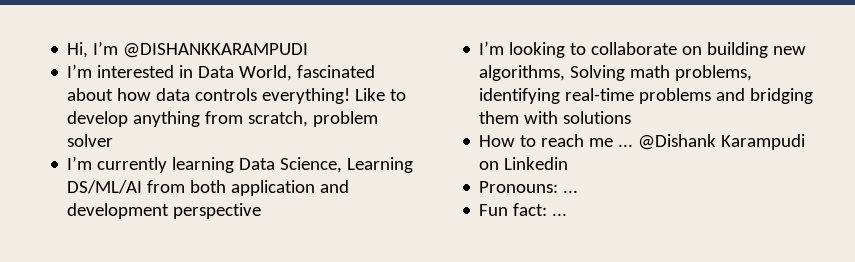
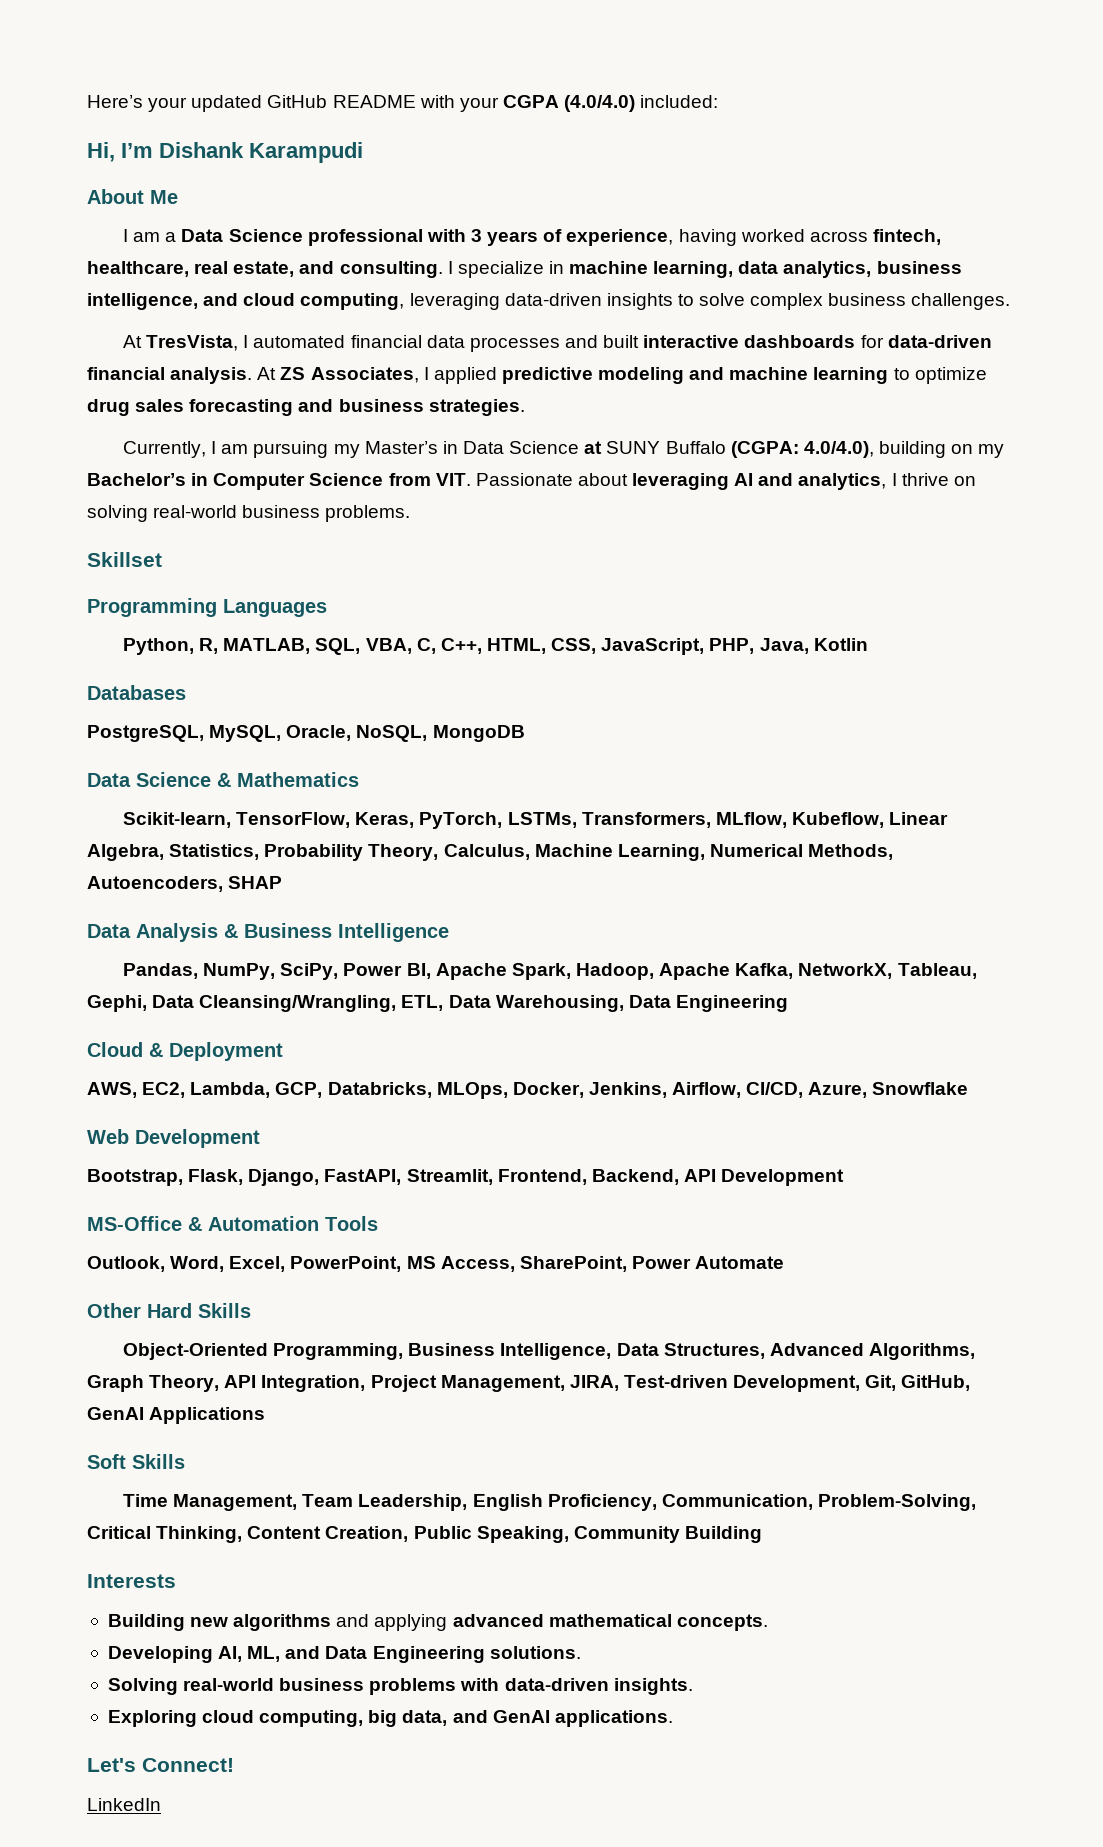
[67,41,309,58] [67,64,376,81] [67,88,407,104] [67,111,379,127] [67,134,114,147] [67,156,414,173] [67,180,350,196] [67,203,262,219] [479,41,807,58] [479,65,753,81] [479,88,814,104] [479,111,632,124] [479,134,806,150] [479,157,569,170] [479,181,579,193] [479,203,568,216] Hi, I’m @DISHANKKARAMPUDI // I’m interested in Data World, fascinated about how data controls everything! Like to develop anything from scratch, problem solver // I’m currently learning Data Science, Learning DS/ML/AI from both application and development perspective // I’m looking to collaborate on building new algorithms, Solving math problems, identifying real-time problems and bridging them with solutions // How to reach me ... @Dishank Karampudi on Linkedin // Pronouns: ... // Fun fact: ... -> [87,95,719,112] [87,142,363,163] [87,189,178,204] [123,229,941,246] [87,261,962,278] [87,293,1011,310] [123,335,992,352] [87,367,987,384] [87,399,525,416] [123,441,1005,458] [87,473,976,490] [87,505,411,522] [87,552,162,567] [87,598,327,617] [123,638,868,655] [87,685,186,700] [87,725,525,742] [87,772,359,787] [123,812,949,829] [87,844,894,861] [87,876,283,892] [87,923,449,942] [123,963,977,980] [87,995,788,1012] [87,1042,283,1061] [87,1082,969,1099] [87,1129,260,1148] [87,1169,845,1186] [87,1216,378,1231] [87,1256,785,1272] [87,1303,251,1318] [123,1343,975,1360] [87,1375,971,1392] [87,1407,266,1424] [87,1454,185,1469] [123,1494,976,1511] [87,1526,762,1543] [87,1574,176,1588] [107,1614,768,1631] [107,1646,581,1663] [107,1678,693,1695] [107,1710,673,1727] [87,1758,234,1772] [87,1798,161,1811] Here’s your updated GitHub README with your CGPA (4.0/4.0) included: // Hi, I’m Dishank Karampudi // About Me // I am a Data Science professional with 3 years of experience, having worked across fintech, healthcare, real estate, and consulting. I specialize in machine learning, data analytics, business intelligence, and cloud computing, leveraging data-driven insights to solve complex business challenges. // At TresVista, I automated financial data processes and built interactive dashboards for data-driven financial analysis. At ZS Associates, I applied predictive modeling and machine learning to optimize drug sales forecasting and business strategies. // Currently, I am pursuing my Master’s in Data Science at SUNY Buffalo (CGPA: 4.0/4.0), building on my Bachelor’s in Computer Science from VIT. Passionate about leveraging AI and analytics, I thrive on solving real-world business problems. // Skillset // Programming Languages // Python, R, MATLAB, SQL, VBA, C, C++, HTML, CSS, JavaScript, PHP, Java, Kotlin // Databases // PostgreSQL, MySQL, Oracle, NoSQL, MongoDB // Data Science & Mathematics // Scikit-learn, TensorFlow, Keras, PyTorch, LSTMs, Transformers, MLflow, Kubeflow, Linear Algebra, Statistics, Probability Theory, Calculus, Machine Learning, Numerical Methods, Autoencoders, SHAP // Data Analysis & Business Intelligence // Pandas, NumPy, SciPy, Power BI, Apache Spark, Hadoop, Apache Kafka, NetworkX, Tableau, Gephi, Data Cleansing/Wrangling, ETL, Data Warehousing, Data Engineering // Cloud & Deployment // AWS, EC2, Lambda, GCP, Databricks, MLOps, Docker, Jenkins, Airflow, CI/CD, Azure, Snowflake // Web Development // Bootstrap, Flask, Django, FastAPI, Streamlit, Frontend, Backend, API Development // MS-Office & Automation Tools // Outlook, Word, Excel, PowerPoint, MS Access, SharePoint, Power Automate // Other Hard Skills // Object-Oriented Programming, Business Intelligence, Data Structures, Advanced Algorithms, Graph Theory, API Integration, Project Management, JIRA, Test-driven Development, Git, GitHub, GenAI Applications // Soft Skills // Time Management, Team Leadership, English Proficiency, Communication, Problem-Solving, Critical Thinking, Content Creation, Public Speaking, Community Building // Interests // Building new algorithms and applying advanced mathematical concepts. // Developing AI, ML, and Data Engineering solutions. // Solving real-world business problems with data-driven insights. // Exploring cloud computing, big data, and GenAI applications. // Let's Connect! // LinkedIn

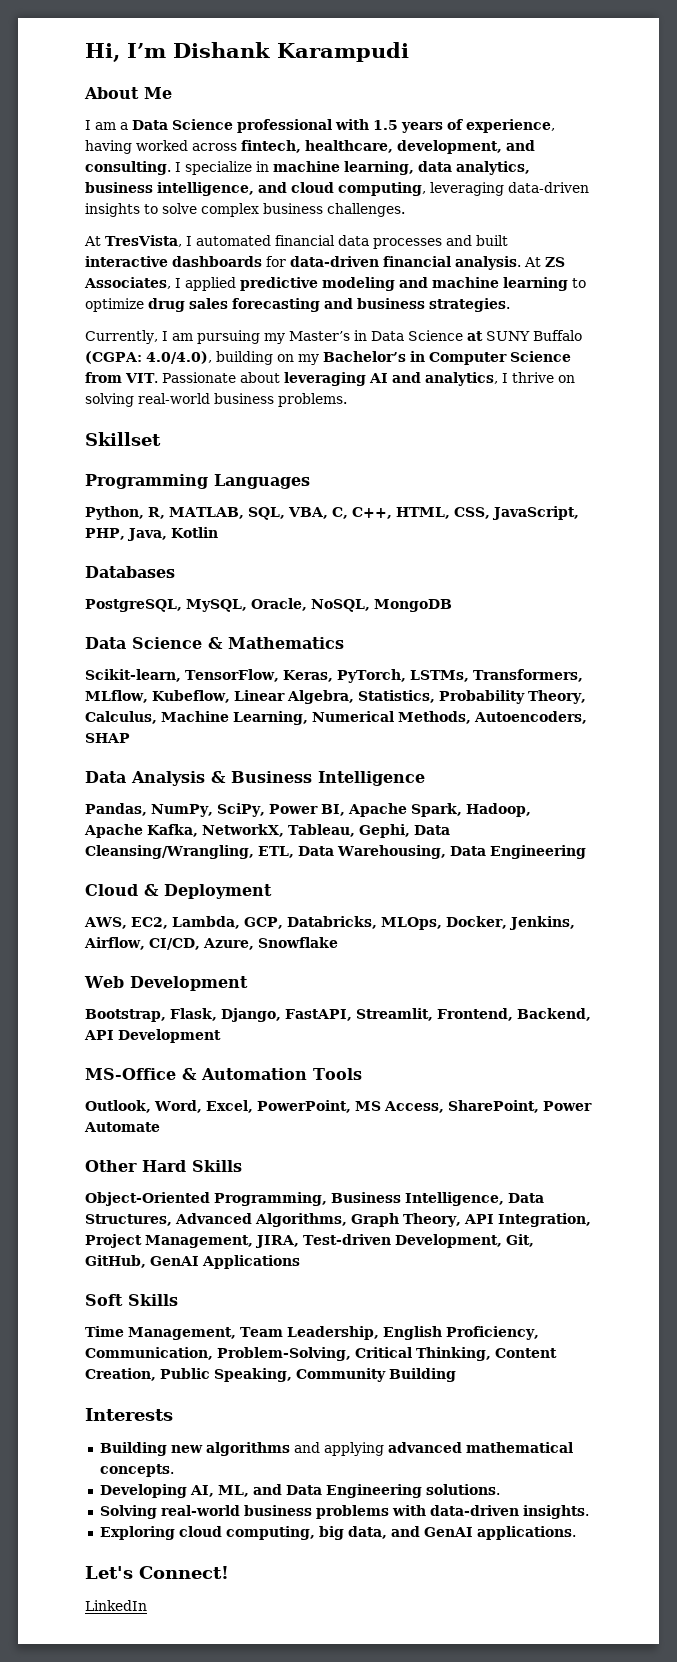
[87,95,719,112] Here’s your updated GitHub README with your CGPA (4.0/4.0) included: // -> (85, 52) none
[470,229,482,242] 3 -> [373,120,398,130] 1.5
[194,261,295,277] real estate, -> [397,140,502,154] development,

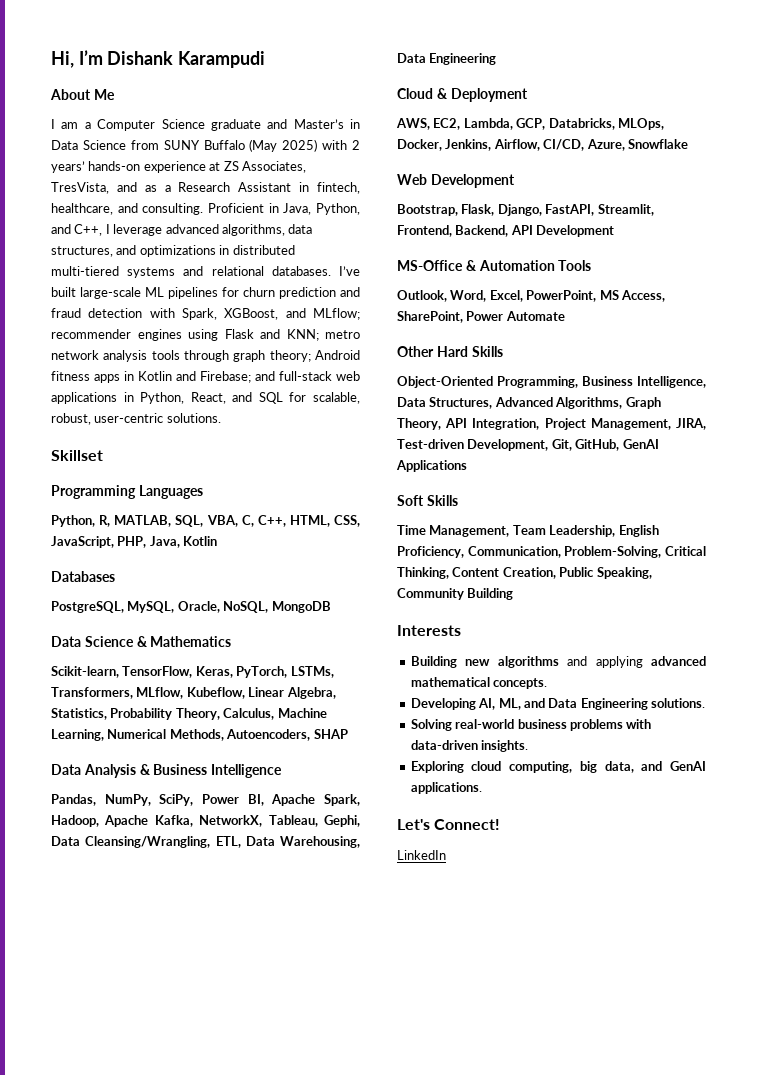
[132,119,555,133] [85,140,535,154] [85,161,530,175] [85,182,589,196] [85,203,405,217] [84,235,508,249] [85,256,565,270] [84,277,586,291] [85,298,510,312] [85,330,285,344] Data Science professional with 1.5 years of experience, having worked across fintech, healthcare, development, and consulting. I specialize in machine learning, data analytics, business intelligence, and cloud computing, leveraging data-driven insights to solve complex business challenges. // At TresVista, I automated financial data processes and built interactive dashboards for data-driven financial analysis. At ZS Associates, I applied predictive modeling and machine learning to optimize drug sales forecasting and business strategies. // Currently, I am pursuing my -> [97,119,288,131] Computer Science graduate and
[466,331,483,341] at -> [130,140,159,150] from
[85,351,571,365] [85,372,575,386] [85,393,347,407] (CGPA: 4.0/4.0), building on my Bachelor’s in Computer Science from VIT. Passionate about leveraging AI and analytics, I thrive on solving real-world business problems. -> [249,139,360,152] [51,161,306,173] [51,182,360,194] [51,203,360,215] [51,224,313,236] [51,245,295,257] [51,266,360,278] [51,287,360,299] [51,308,360,320] [51,329,360,341] [51,350,361,362] [51,371,360,383] [51,392,361,404] [51,413,221,425] (May 2025) with 2 years’ hands-on experience at ZS Associates, TresVista, and as a Research Assistant in fintech, healthcare, and consulting. Proficient in Java, Python, and C++, I leverage advanced algorithms, data structures, and optimizations in distributed multi-tiered systems and relational databases. I’ve built large-scale ML pipelines for churn prediction and fraud detection with Spark, XGBoost, and MLflow; recommender engines using Flask and KNN; metro network analysis tools through graph theory; Android fitness apps in Kotlin and Firebase; and full-stack web applications in Python, React, and SQL for scalable, robust, user-centric solutions.

